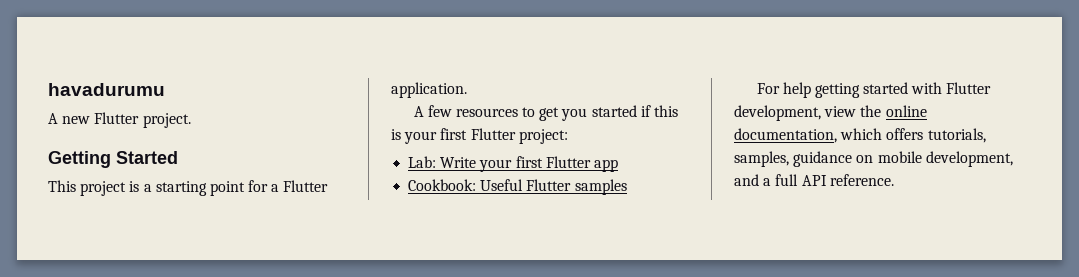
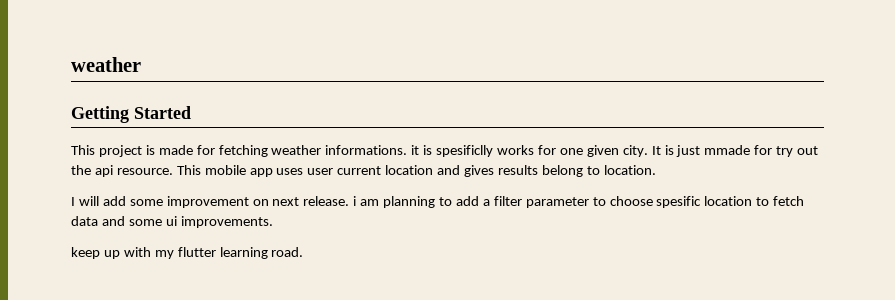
[48,83,165,96] [48,112,191,128] havadurumu // A new Flutter project. -> [71,57,141,72] weather
[143,180,329,196] [391,82,467,98] [413,105,679,121] [391,128,568,144] [408,156,618,172] [408,179,627,195] [756,82,992,98] [734,105,927,121] [734,128,986,143] [734,151,1013,167] [734,174,894,186] a starting point for a Flutter application. // A few resources to get you started if this is your first Flutter project: // Lab: Write your first Flutter app // Cookbook: Useful Flutter samples // For help getting started with Flutter development, view the online documentation, which offers tutorials, samples, guidance on mobile development, and a full API reference. -> [158,145,819,157] [71,165,656,177] [71,196,805,208] [71,216,273,228] [71,247,304,259] made for fetching weather informations. it is spesificlly works for one given city. It is just mmade for try out the api resource. This mobile app uses user current location and gives results belong to location. // I will add some improvement on next release. i am planning to add a filter parameter to choose spesific location to fetch data and some ui improvements. // keep up with my flutter learning road.

